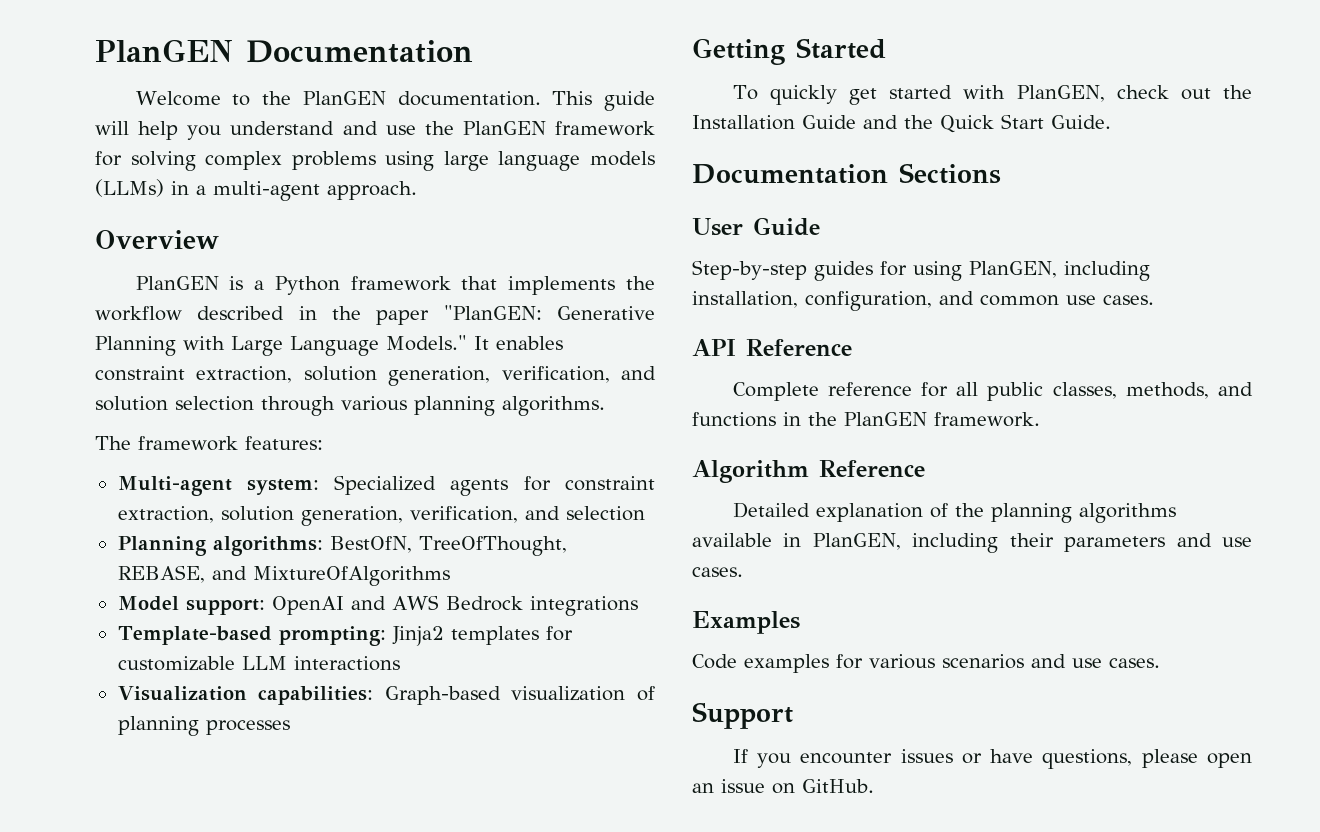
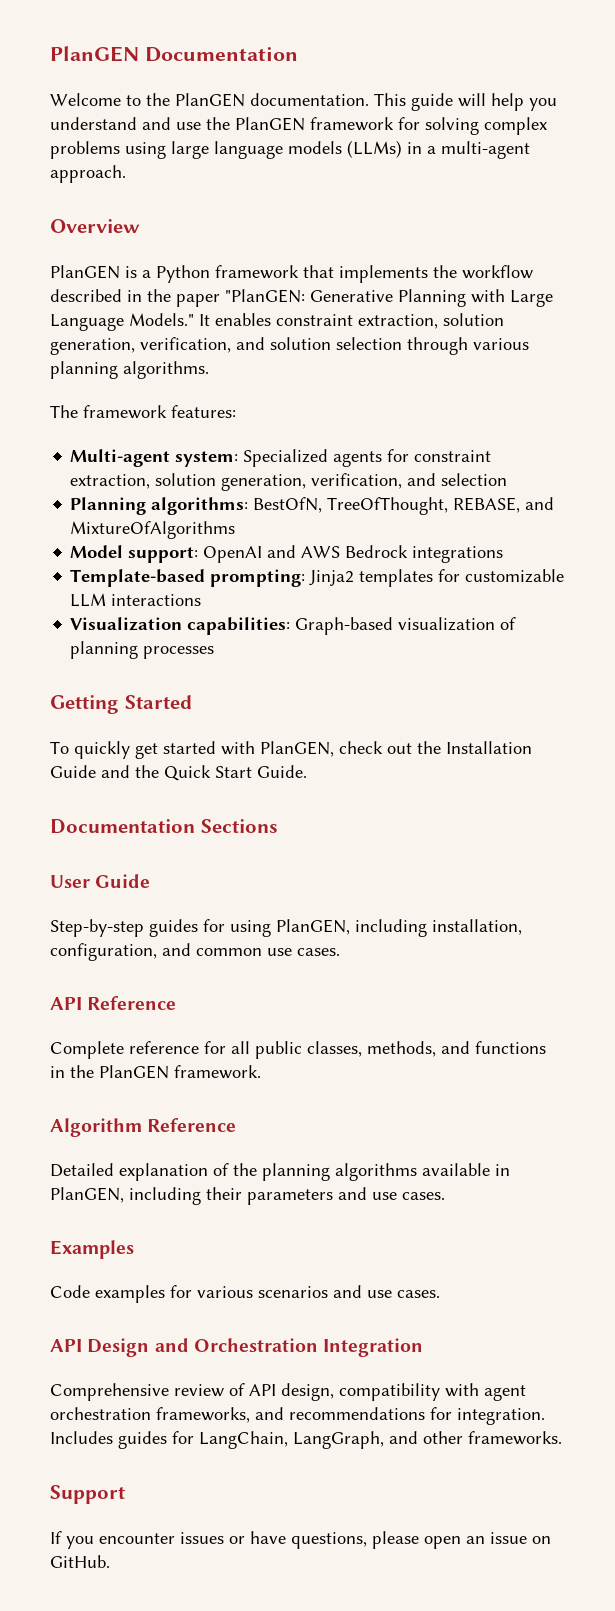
(1160, 663) none -> [50,1338,424,1357] [50,1383,526,1401] [50,1407,545,1425] [50,1431,562,1449] // API Design and Orchestration Integration // Comprehensive review of API design, compatibility with agent orchestration frameworks, and recommendations for integration. Includes guides for LangChain, LangGraph, and other frameworks.

